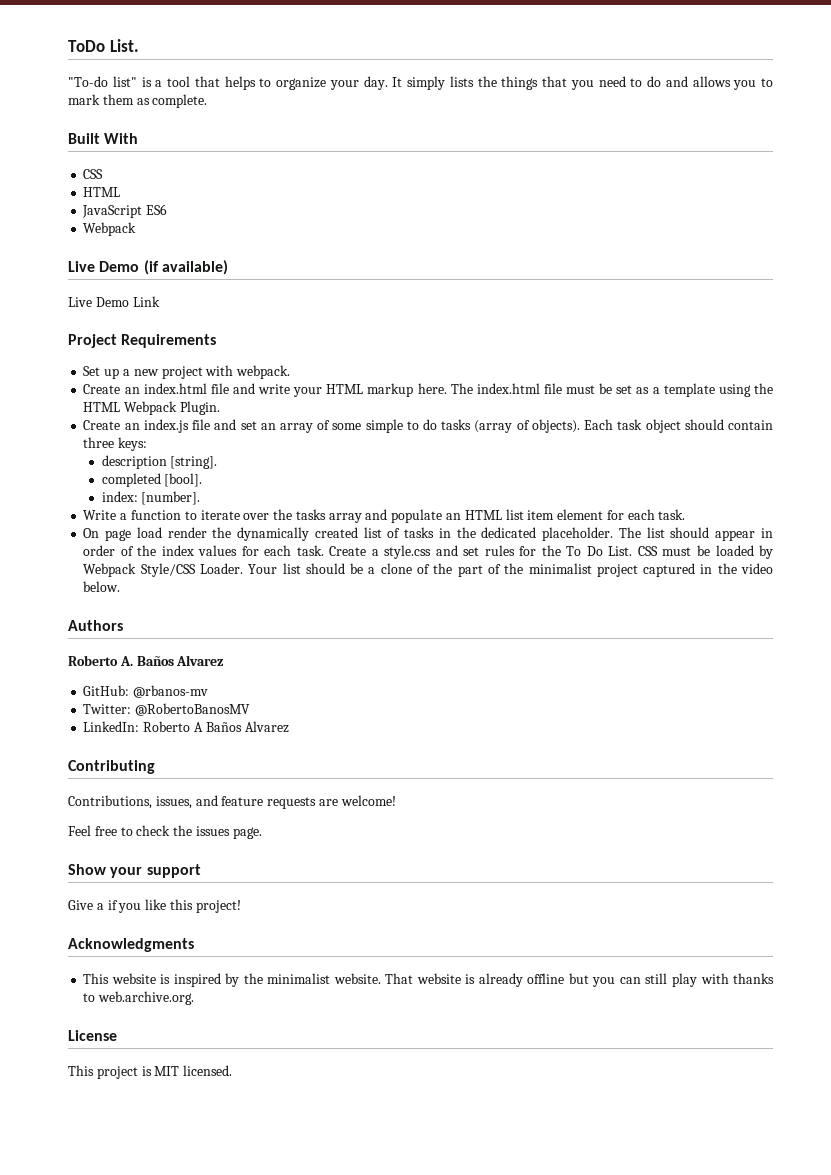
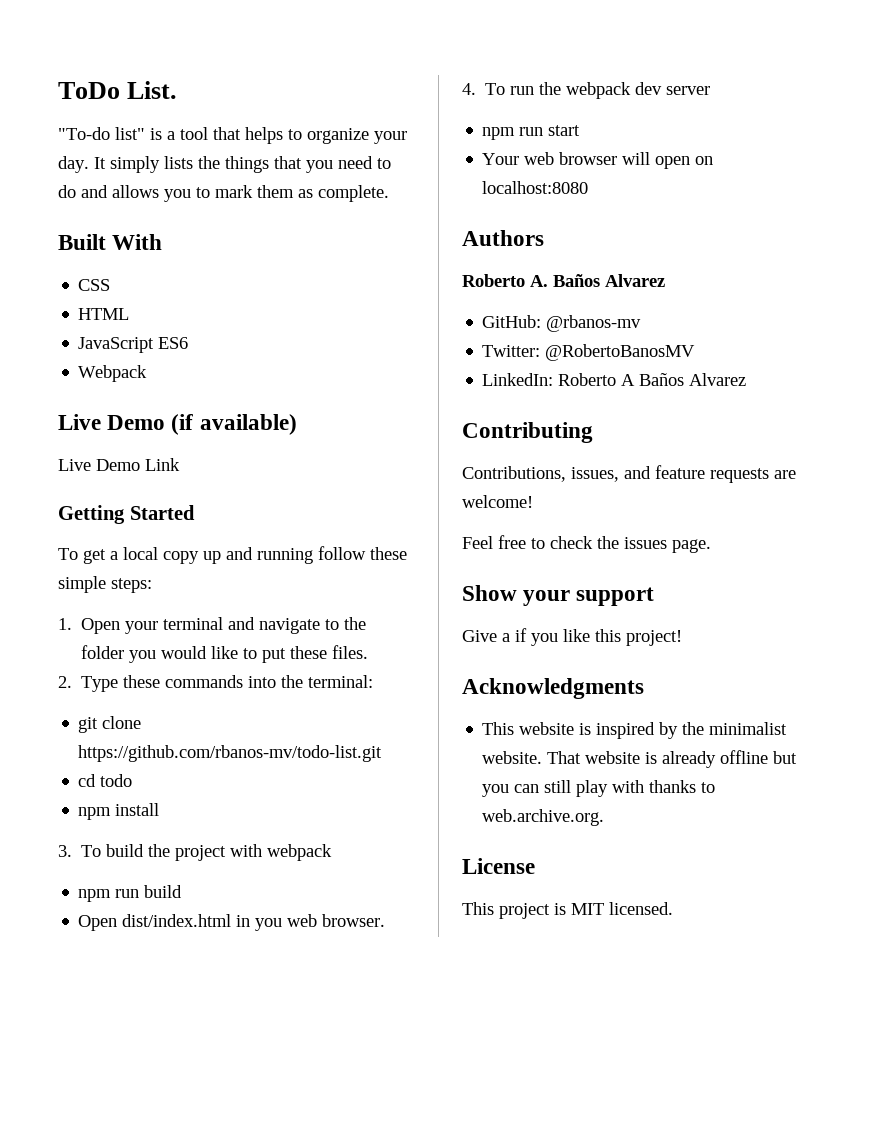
[68,334,217,348] [83,365,291,379] [83,383,773,397] [83,401,220,415] [83,419,773,433] [83,437,148,451] [101,455,218,469] [101,473,203,487] [101,491,201,505] [83,509,686,523] [83,527,774,541] [83,545,773,559] [83,563,773,577] [83,581,121,592] Project Requirements // Set up a new project with webpack. // Create an index.html file and write your HTML markup here. The index.html file must be set as a template using the HTML Webpack Plugin. // Create an index.js file and set an array of some simple to do tasks (array of objects). Each task object should contain three keys: // description [string]. // completed [bool]. // index: [number]. // Write a function to iterate over the tasks array and populate an HTML list item element for each task. // On page load render the dynamically created list of tasks in the dedicated placeholder. The list should appear in order of the index values for each task. Create a style.css and set rules for the To Do List. CSS must be loaded by Webpack Style/CSS Loader. Your list should be a clone of the part of the minimalist project captured in the video below. -> [58,505,195,524] [58,546,407,564] [58,576,152,593] [58,617,367,634] [81,645,369,663] [58,675,374,692] [78,716,142,733] [78,745,383,762] [78,774,133,787] [78,803,160,820] [58,844,333,861] [78,885,183,902] [78,914,386,931] [462,82,711,99] [482,125,581,140] [482,152,714,169] [482,181,589,194] Getting Started // To get a local copy up and running follow these simple steps: // 1. Open your terminal and navigate to the folder you would like to put these files. // 2. Type these commands into the terminal: // git clone https://github.com/rbanos-mv/todo-list.git // cd todo // npm install // 3. To build the project with webpack // npm run build // Open dist/index.html in you web browser. // 4. To run the webpack dev server // npm run start // Your web browser will open on localhost:8080

